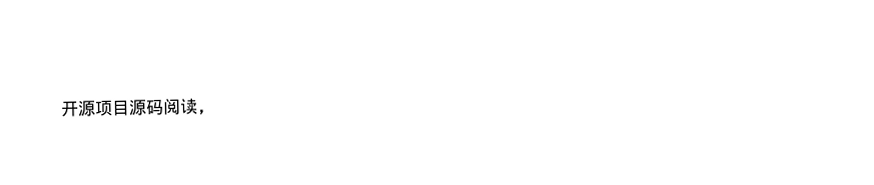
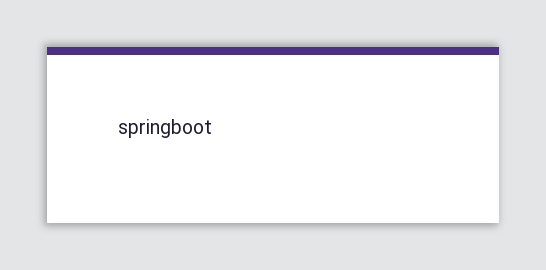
[61,98,215,117] 开源项目源码阅读， -> [118,119,212,138] springboot

